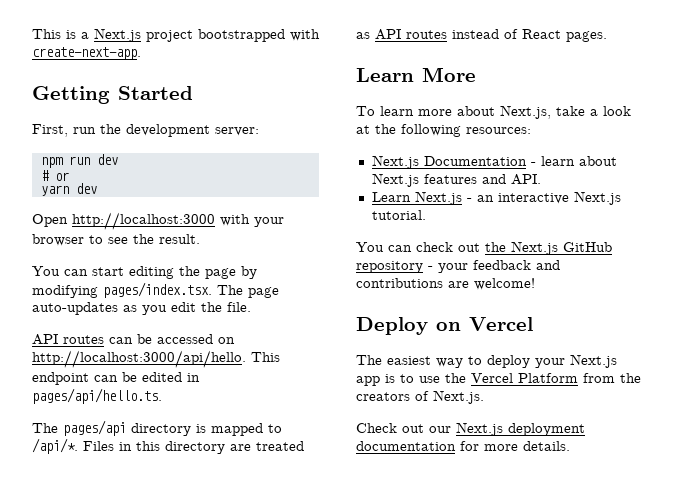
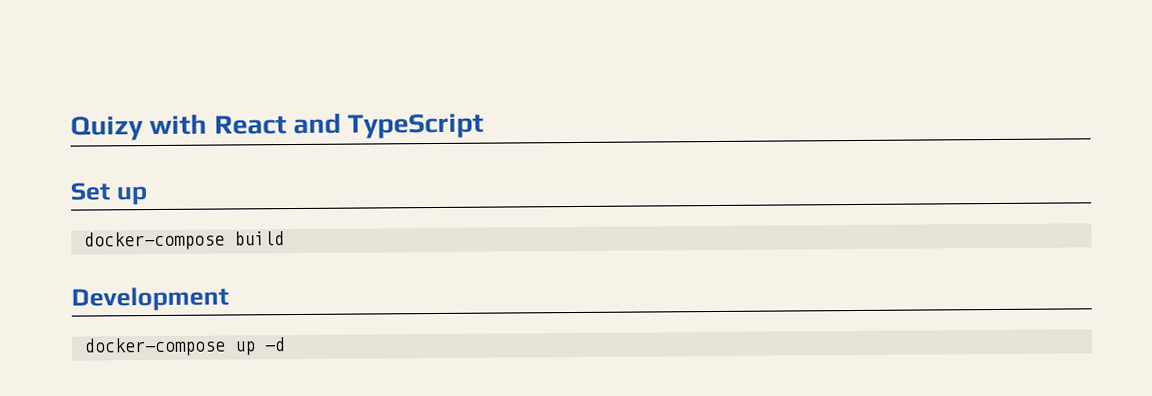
[32,28,320,42] [32,47,141,60] [32,86,193,104] [32,124,259,137] [40,154,118,168] [40,170,69,181] [40,183,97,196] [32,212,284,230] [32,234,200,246] [32,266,257,279] [32,282,279,298] [32,302,251,315] [32,334,235,345] [32,350,280,368] [32,372,200,385] [32,388,162,404] [32,420,282,436] [32,438,304,454] [356,29,607,42] [356,67,476,82] [356,105,631,119] [356,124,531,137] [371,155,617,169] [371,173,541,187] [371,191,621,205] [371,210,426,220] [356,241,612,255] [356,260,560,273] [356,278,535,290] [356,317,533,335] [356,354,617,368] [356,373,641,386] [356,390,484,404] [356,422,585,436] [356,441,570,451] This is a Next.js project bootstrapped with create-next-app. // Getting Started // First, run the development server: // npm run dev // # or // yarn dev // Open http://localhost:3000 with your browser to see the result. // You can start editing the page by modifying pages/index.tsx. The page auto-updates as you edit the file. // API routes can be accessed on http://localhost:3000/api/hello. This endpoint can be edited in pages/api/hello.ts. // The pages/api directory is mapped to /api/*. Files in this directory are treated as API routes instead of React pages. // Learn More // To learn more about Next.js, take a look at the following resources: // Next.js Documentation - learn about Next.js features and API. // Learn Next.js - an interactive Next.js tutorial. // You can check out the Next.js GitHub repository - your feedback and contributions are welcome! // Deploy on Vercel // The easiest way to deploy your Next.js app is to use the Vercel Platform from the creators of Next.js. // Check out our Next.js deployment documentation for more details. -> [70,113,485,141] [70,182,148,206] [83,231,285,251] [71,286,229,312] [83,337,286,357] Quizy with React and TypeScript // Set up // docker-compose build // Development // docker-compose up -d

